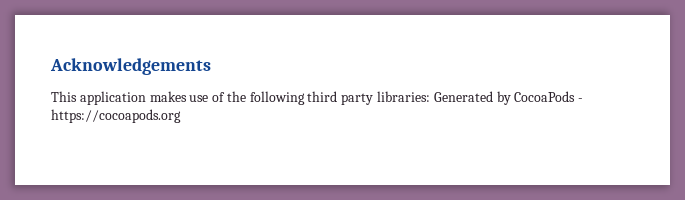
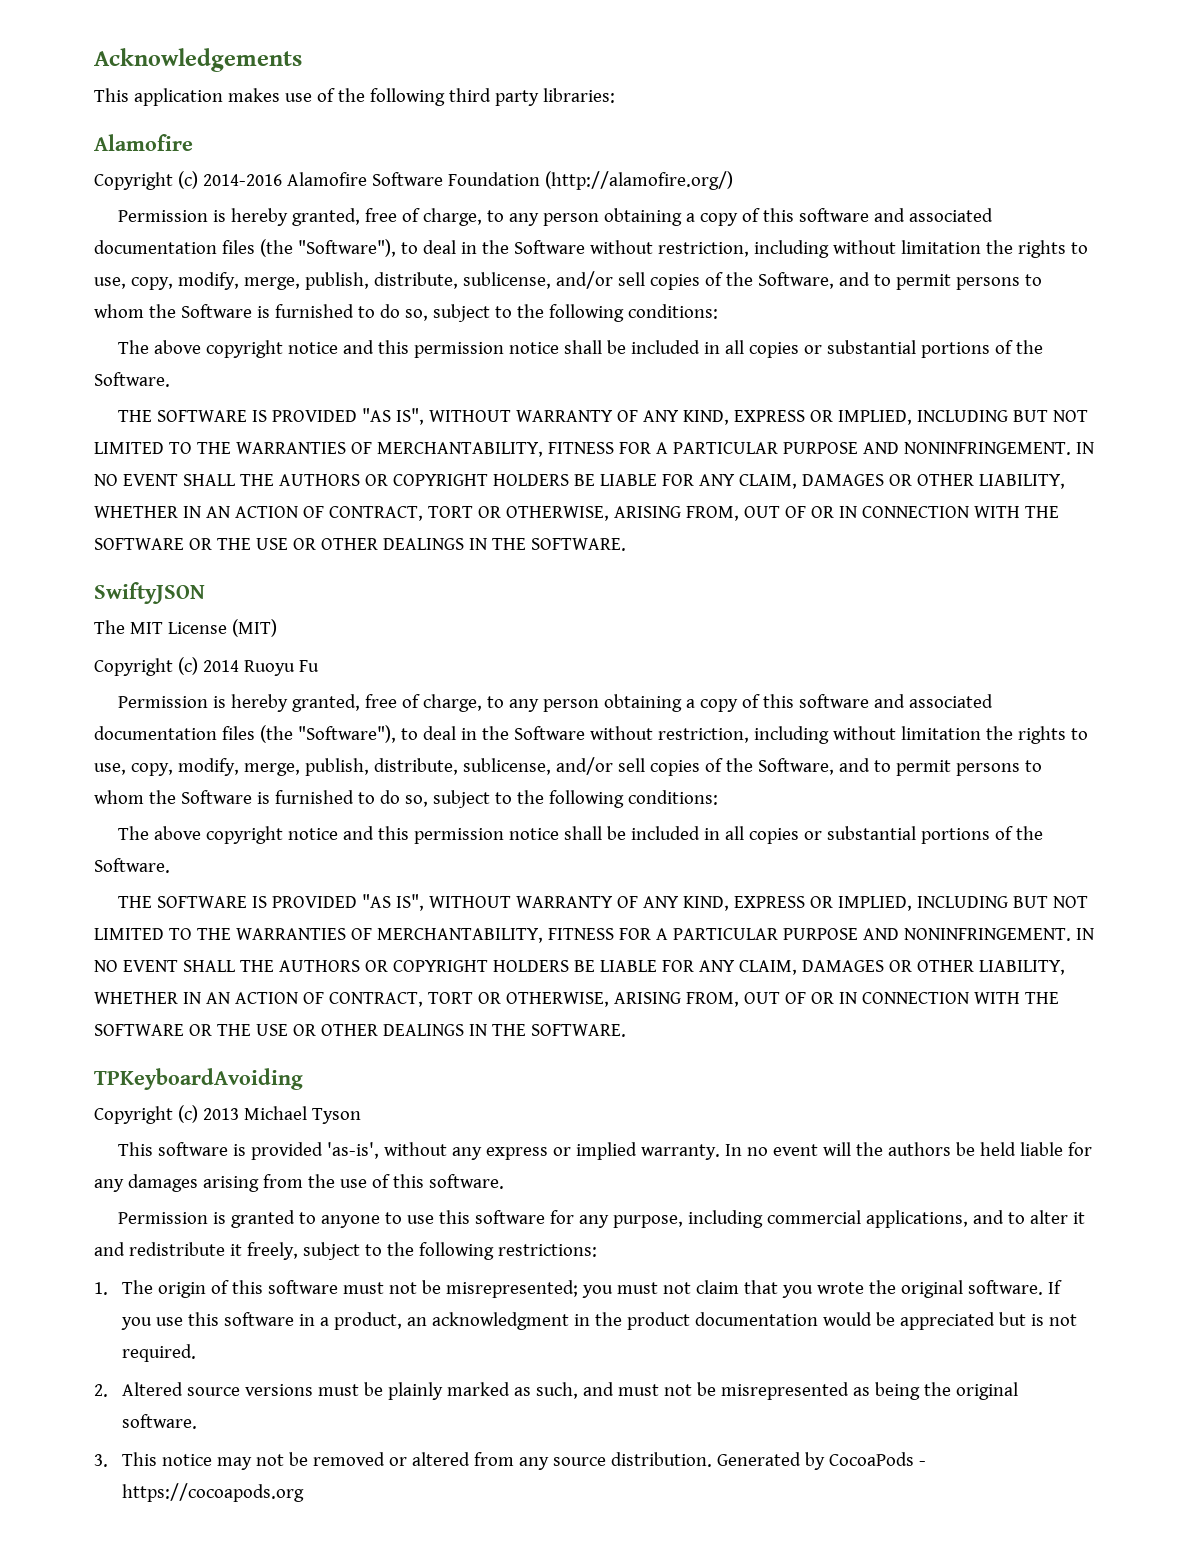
(431, 96) none -> [94,134,193,151] [94,171,733,190] [118,208,994,226] [94,239,1088,258] [94,271,1042,290] [94,304,718,322] [118,340,1044,358] [94,372,170,387] [118,408,1089,425] [94,442,1094,457] [94,474,1065,489] [94,506,1059,521] [94,538,626,551] [94,582,205,604] [94,619,277,637] [94,657,319,676] [118,694,994,712] [94,725,1088,744] [94,757,1042,776] [94,790,718,808] [118,826,1044,844] [94,858,170,873] [118,894,1089,911] [94,928,1094,943] [94,960,1065,975] [94,992,1059,1007] [94,1024,626,1037] [94,1068,303,1090] [94,1105,361,1124] [118,1142,1093,1160] [94,1174,504,1192] [118,1210,1086,1228] [94,1242,597,1260] [94,1280,1063,1298] [121,1312,1078,1330] [122,1344,197,1362] [94,1382,1019,1400] [122,1414,198,1429] [94,1452,713,1470] // Alamofire // Copyright (c) 2014-2016 Alamofire Software Foundation (http://alamofire.org/) // Permission is hereby granted, free of charge, to any person obtaining a copy of this software and associated documentation files (the "Software"), to deal in the Software without restriction, including without limitation the rights to use, copy, modify, merge, publish, distribute, sublicense, and/or sell copies of the Software, and to permit persons to whom the Software is furnished to do so, subject to the following conditions: // The above copyright notice and this permission notice shall be included in all copies or substantial portions of the Software. // THE SOFTWARE IS PROVIDED "AS IS", WITHOUT WARRANTY OF ANY KIND, EXPRESS OR IMPLIED, INCLUDING BUT NOT LIMITED TO THE WARRANTIES OF MERCHANTABILITY, FITNESS FOR A PARTICULAR PURPOSE AND NONINFRINGEMENT. IN NO EVENT SHALL THE AUTHORS OR COPYRIGHT HOLDERS BE LIABLE FOR ANY CLAIM, DAMAGES OR OTHER LIABILITY, WHETHER IN AN ACTION OF CONTRACT, TORT OR OTHERWISE, ARISING FROM, OUT OF OR IN CONNECTION WITH THE SOFTWARE OR THE USE OR OTHER DEALINGS IN THE SOFTWARE. // SwiftyJSON // The MIT License (MIT) // Copyright (c) 2014 Ruoyu Fu // Permission is hereby granted, free of charge, to any person obtaining a copy of this software and associated documentation files (the "Software"), to deal in the Software without restriction, including without limitation the rights to use, copy, modify, merge, publish, distribute, sublicense, and/or sell copies of the Software, and to permit persons to whom the Software is furnished to do so, subject to the following conditions: // The above copyright notice and this permission notice shall be included in all copies or substantial portions of the Software. // THE SOFTWARE IS PROVIDED "AS IS", WITHOUT WARRANTY OF ANY KIND, EXPRESS OR IMPLIED, INCLUDING BUT NOT LIMITED TO THE WARRANTIES OF MERCHANTABILITY, FITNESS FOR A PARTICULAR PURPOSE AND NONINFRINGEMENT. IN NO EVENT SHALL THE AUTHORS OR COPYRIGHT HOLDERS BE LIABLE FOR ANY CLAIM, DAMAGES OR OTHER LIABILITY, WHETHER IN AN ACTION OF CONTRACT, TORT OR OTHERWISE, ARISING FROM, OUT OF OR IN CONNECTION WITH THE SOFTWARE OR THE USE OR OTHER DEALINGS IN THE SOFTWARE. // TPKeyboardAvoiding // Copyright (c) 2013 Michael Tyson // This software is provided 'as-is', without any express or implied warranty. In no event will the authors be held liable for any damages arising from the use of this software. // Permission is granted to anyone to use this software for any purpose, including commercial applications, and to alter it and redistribute it freely, subject to the following restrictions: // 1. The origin of this software must not be misrepresented; you must not claim that you wrote the original software. If you use this software in a product, an acknowledgment in the product documentation would be appreciated but is not required. // 2. Altered source versions must be plainly marked as such, and must not be misrepresented as being the original software. // 3. This notice may not be removed or altered from any source distribution.

